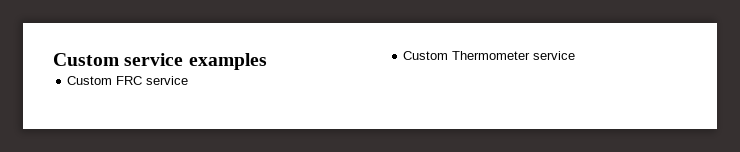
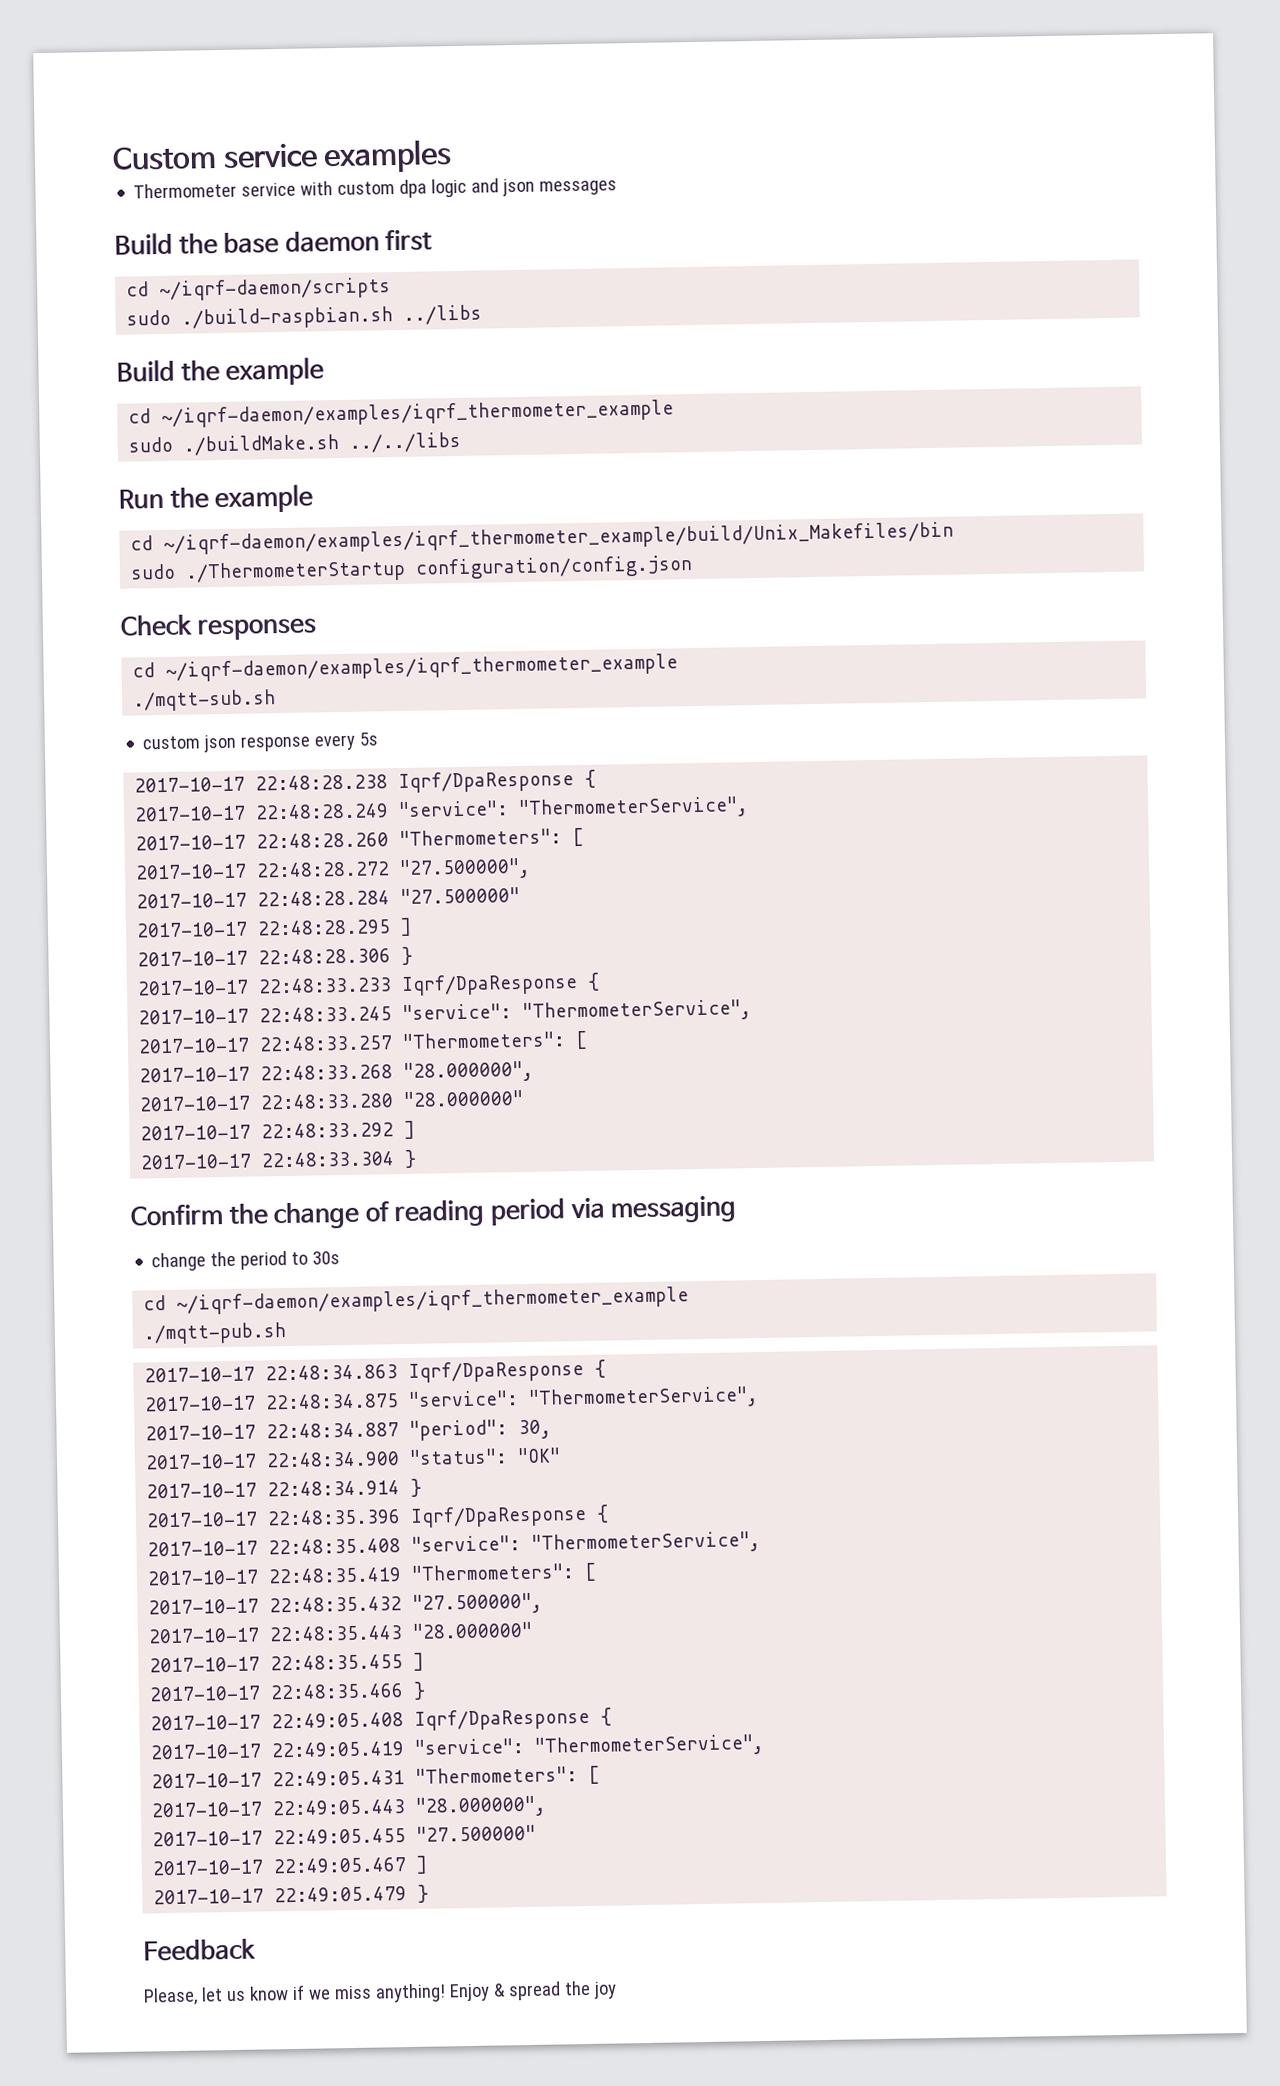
[67,76,189,85] [403,51,576,60] Custom FRC service // Custom Thermometer service -> [133,178,618,199] [114,229,433,255] [126,277,392,302] [126,304,483,330] [116,357,325,386] [128,399,675,429] [128,431,462,456] [118,484,314,514] [130,521,955,555] [130,555,694,584] [120,614,317,641] [132,653,679,682] [132,689,277,712] [142,732,379,753] [134,769,597,794] [134,796,750,822] [135,827,585,851] [135,857,532,881] [136,887,521,909] [136,917,413,938] [137,946,414,967] [137,972,601,997] [138,999,753,1025] [138,1030,589,1054] [139,1060,535,1084] [139,1089,525,1112] [140,1120,416,1141] [140,1149,418,1170] [130,1195,738,1230] [151,1250,341,1272] [143,1286,690,1315] [143,1322,288,1345] [144,1359,607,1383] [144,1386,760,1412] [145,1419,553,1441] [145,1447,562,1470] [146,1478,423,1499] [146,1504,610,1528] [147,1531,762,1557] [147,1562,598,1586] [148,1592,544,1615] [148,1621,534,1644] [149,1652,425,1673] [149,1681,427,1702] [150,1707,613,1731] [150,1733,766,1760] [151,1765,601,1789] [151,1795,548,1818] [152,1824,537,1847] [152,1855,429,1876] [153,1884,430,1905] [143,1938,256,1962] [143,1980,617,2006] Thermometer service with custom dpa logic and json messages // Build the base daemon first // cd ~/iqrf-daemon/scripts // sudo ./build-raspbian.sh ../libs // Build the example // cd ~/iqrf-daemon/examples/iqrf_thermometer_example // sudo ./buildMake.sh ../../libs // Run the example // cd ~/iqrf-daemon/examples/iqrf_thermometer_example/build/Unix_Makefiles/bin // sudo ./ThermometerStartup configuration/config.json // Check responses // cd ~/iqrf-daemon/examples/iqrf_thermometer_example // ./mqtt-sub.sh // custom json response every 5s // 2017-10-17 22:48:28.238 Iqrf/DpaResponse { // 2017-10-17 22:48:28.249 "service": "ThermometerService", // 2017-10-17 22:48:28.260 "Thermometers": [ // 2017-10-17 22:48:28.272 "27.500000", // 2017-10-17 22:48:28.284 "27.500000" // 2017-10-17 22:48:28.295 ] // 2017-10-17 22:48:28.306 } // 2017-10-17 22:48:33.233 Iqrf/DpaResponse { // 2017-10-17 22:48:33.245 "service": "ThermometerService", // 2017-10-17 22:48:33.257 "Thermometers": [ // 2017-10-17 22:48:33.268 "28.000000", // 2017-10-17 22:48:33.280 "28.000000" // 2017-10-17 22:48:33.292 ] // 2017-10-17 22:48:33.304 } // Confirm the change of reading period via messaging // change the period to 30s // cd ~/iqrf-daemon/examples/iqrf_thermometer_example // ./mqtt-pub.sh // 2017-10-17 22:48:34.863 Iqrf/DpaResponse { // 2017-10-17 22:48:34.875 "service": "ThermometerService", // 2017-10-17 22:48:34.887 "period": 30, // 2017-10-17 22:48:34.900 "status": "OK" // 2017-10-17 22:48:34.914 } // 2017-10-17 22:48:35.396 Iqrf/DpaResponse { // 2017-10-17 22:48:35.408 "service": "ThermometerService", // 2017-10-17 22:48:35.419 "Thermometers": [ // 2017-10-17 22:48:35.432 "27.500000", // 2017-10-17 22:48:35.443 "28.000000" // 2017-10-17 22:48:35.455 ] // 2017-10-17 22:48:35.466 } // 2017-10-17 22:49:05.408 Iqrf/DpaResponse { // 2017-10-17 22:49:05.419 "service": "ThermometerService", // 2017-10-17 22:49:05.431 "Thermometers": [ // 2017-10-17 22:49:05.443 "28.000000", // 2017-10-17 22:49:05.455 "27.500000" // 2017-10-17 22:49:05.467 ] // 2017-10-17 22:49:05.479 } // Feedback // Please, let us know if we miss anything! Enjoy & spread the joy

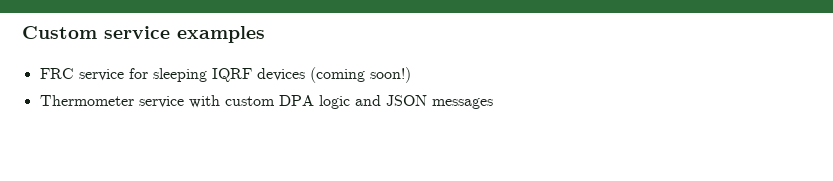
(453, 156) none -> [39,67,411,83] // FRC service for sleeping IQRF devices (coming soon!)
[399,179,428,198] dpa -> [278,95,314,106] DPA
[502,178,536,197] json -> [385,95,427,106] JSON
[114,229,433,255] [126,277,392,302] [126,304,483,330] [116,357,325,386] [128,399,675,429] [128,431,462,456] [118,484,314,514] [130,521,955,555] [130,555,694,584] [120,614,317,641] [132,653,679,682] [132,689,277,712] [142,732,379,753] [134,769,597,794] [134,796,750,822] [135,827,585,851] [135,857,532,881] [136,887,521,909] [136,917,413,938] [137,946,414,967] [137,972,601,997] [138,999,753,1025] [138,1030,589,1054] [139,1060,535,1084] [139,1089,525,1112] [140,1120,416,1141] [140,1149,418,1170] [130,1195,738,1230] [151,1250,341,1272] [143,1286,690,1315] [143,1322,288,1345] [144,1359,607,1383] [144,1386,760,1412] [145,1419,553,1441] [145,1447,562,1470] [146,1478,423,1499] [146,1504,610,1528] [147,1531,762,1557] [147,1562,598,1586] [148,1592,544,1615] [148,1621,534,1644] [149,1652,425,1673] [149,1681,427,1702] [150,1707,613,1731] [150,1733,766,1760] [151,1765,601,1789] [151,1795,548,1818] [152,1824,537,1847] [152,1855,429,1876] [153,1884,430,1905] [143,1938,256,1962] [143,1980,617,2006] // Build the base daemon first // cd ~/iqrf-daemon/scripts // sudo ./build-raspbian.sh ../libs // Build the example // cd ~/iqrf-daemon/examples/iqrf_thermometer_example // sudo ./buildMake.sh ../../libs // Run the example // cd ~/iqrf-daemon/examples/iqrf_thermometer_example/build/Unix_Makefiles/bin // sudo ./ThermometerStartup configuration/config.json // Check responses // cd ~/iqrf-daemon/examples/iqrf_thermometer_example // ./mqtt-sub.sh // custom json response every 5s // 2017-10-17 22:48:28.238 Iqrf/DpaResponse { // 2017-10-17 22:48:28.249 "service": "ThermometerService", // 2017-10-17 22:48:28.260 "Thermometers": [ // 2017-10-17 22:48:28.272 "27.500000", // 2017-10-17 22:48:28.284 "27.500000" // 2017-10-17 22:48:28.295 ] // 2017-10-17 22:48:28.306 } // 2017-10-17 22:48:33.233 Iqrf/DpaResponse { // 2017-10-17 22:48:33.245 "service": "ThermometerService", // 2017-10-17 22:48:33.257 "Thermometers": [ // 2017-10-17 22:48:33.268 "28.000000", // 2017-10-17 22:48:33.280 "28.000000" // 2017-10-17 22:48:33.292 ] // 2017-10-17 22:48:33.304 } // Confirm the change of reading period via messaging // change the period to 30s // cd ~/iqrf-daemon/examples/iqrf_thermometer_example // ./mqtt-pub.sh // 2017-10-17 22:48:34.863 Iqrf/DpaResponse { // 2017-10-17 22:48:34.875 "service": "ThermometerService", // 2017-10-17 22:48:34.887 "period": 30, // 2017-10-17 22:48:34.900 "status": "OK" // 2017-10-17 22:48:34.914 } // 2017-10-17 22:48:35.396 Iqrf/DpaResponse { // 2017-10-17 22:48:35.408 "service": "ThermometerService", // 2017-10-17 22:48:35.419 "Thermometers": [ // 2017-10-17 22:48:35.432 "27.500000", // 2017-10-17 22:48:35.443 "28.000000" // 2017-10-17 22:48:35.455 ] // 2017-10-17 22:48:35.466 } // 2017-10-17 22:49:05.408 Iqrf/DpaResponse { // 2017-10-17 22:49:05.419 "service": "ThermometerService", // 2017-10-17 22:49:05.431 "Thermometers": [ // 2017-10-17 22:49:05.443 "28.000000", // 2017-10-17 22:49:05.455 "27.500000" // 2017-10-17 22:49:05.467 ] // 2017-10-17 22:49:05.479 } // Feedback // Please, let us know if we miss anything! Enjoy & spread the joy -> (493, 103) none

